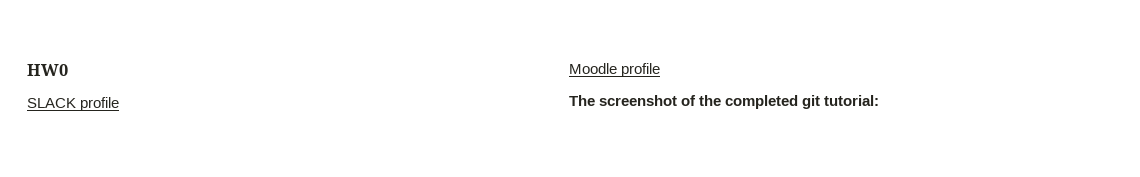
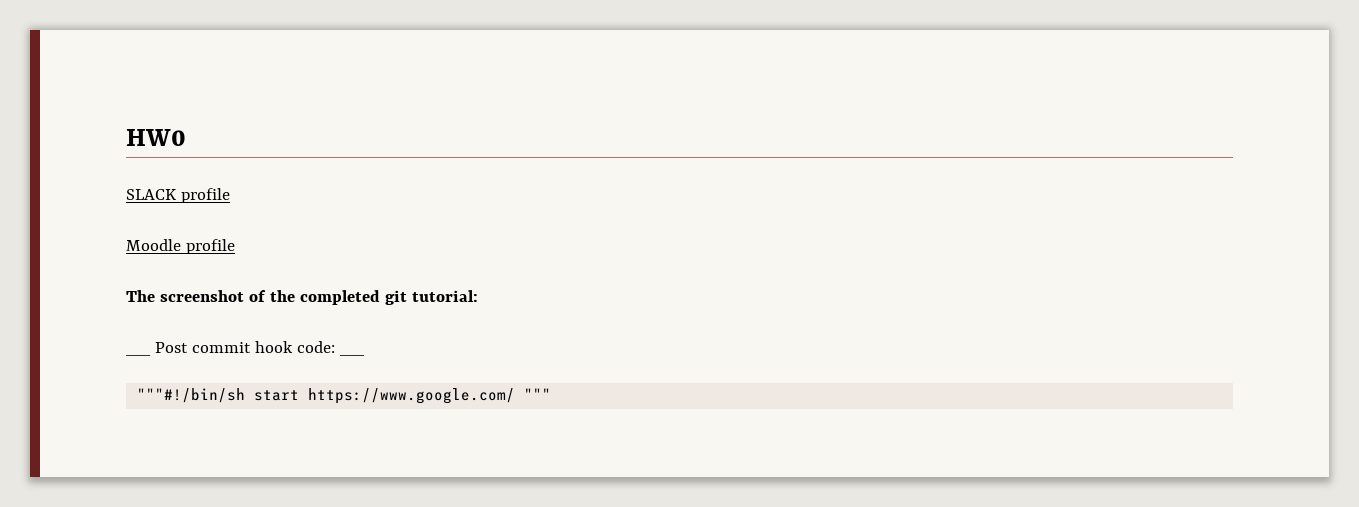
(880, 100) none -> [126,353,151,356] [154,341,335,353] [339,353,365,356] [137,388,552,404] // __ Post commit hook code: __ // """#!/bin/sh start https://www.google.com/ """

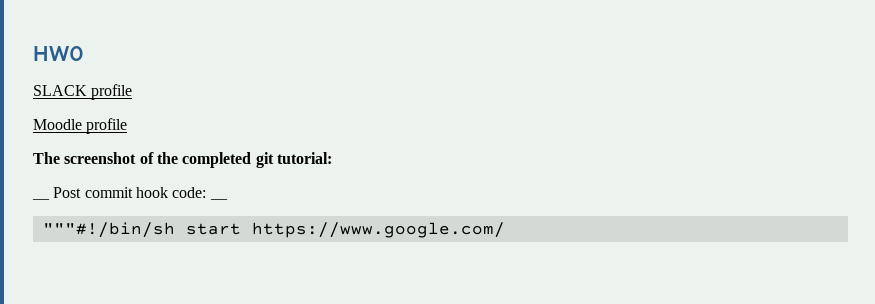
[524,388,552,400] """ -> (505, 230) none

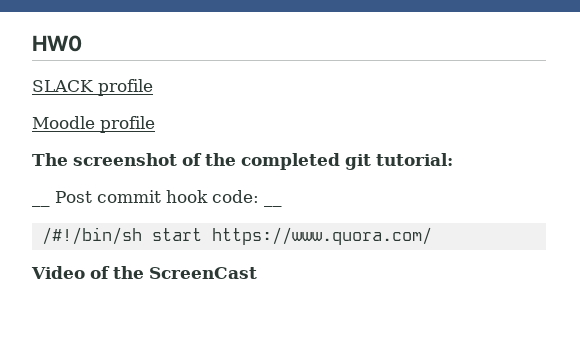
[42,222,505,238] """#!/bin/sh start https://www.google.com/ -> [41,227,432,245] [31,266,257,279] /#!/bin/sh start https://www.quora.com/ // Video of the ScreenCast

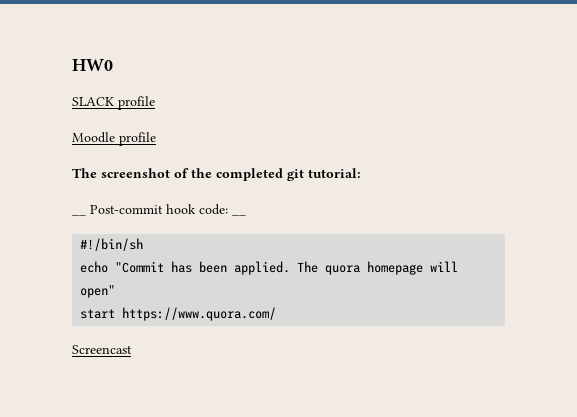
[55,190,161,203] Post commit -> [90,205,163,214] Post-commit
[41,227,432,245] [31,266,257,279] /#!/bin/sh start https://www.quora.com/ // Video of the ScreenCast -> [80,238,144,251] [80,261,459,275] [80,285,116,298] [80,307,277,321] [72,345,132,354] #!/bin/sh // echo "Commit has been applied. The quora homepage will open" // start https://www.quora.com/ // Screencast

